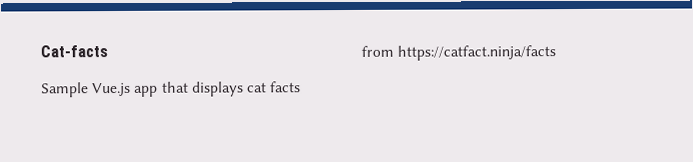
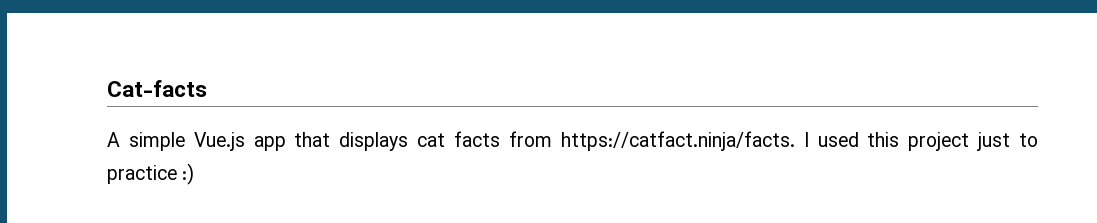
[41,82,89,98] Sample -> [107,132,185,151] A simple
[397,45,557,61] https://catfact.ninja/facts -> [560,131,1038,151] [107,163,195,185] https://catfact.ninja/facts. I used this project just to practice :)

